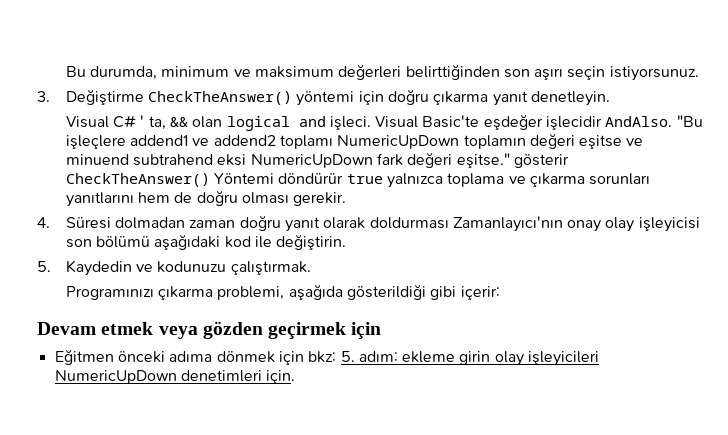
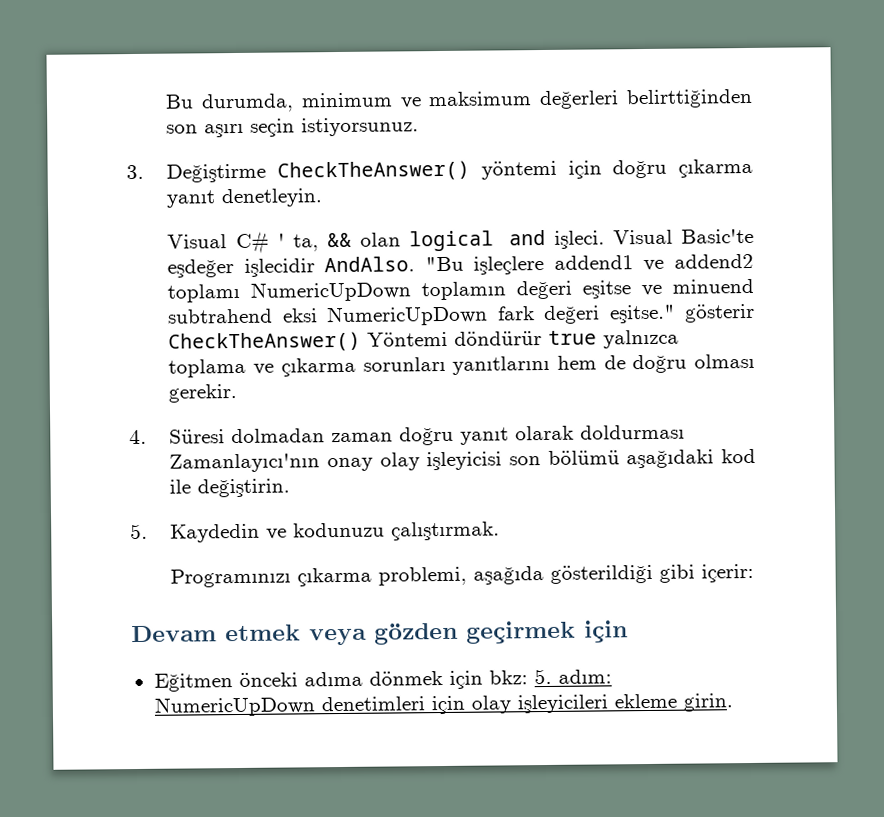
[402,351,600,366] [54,370,296,384] ekleme girin olay işleyicileri NumericUpDown denetimleri için. -> [153,693,733,717] NumericUpDown denetimleri için olay işleyicileri ekleme girin.

